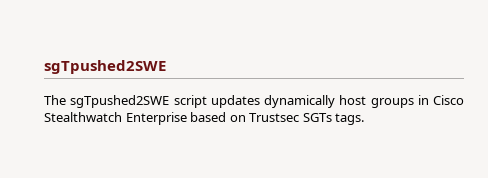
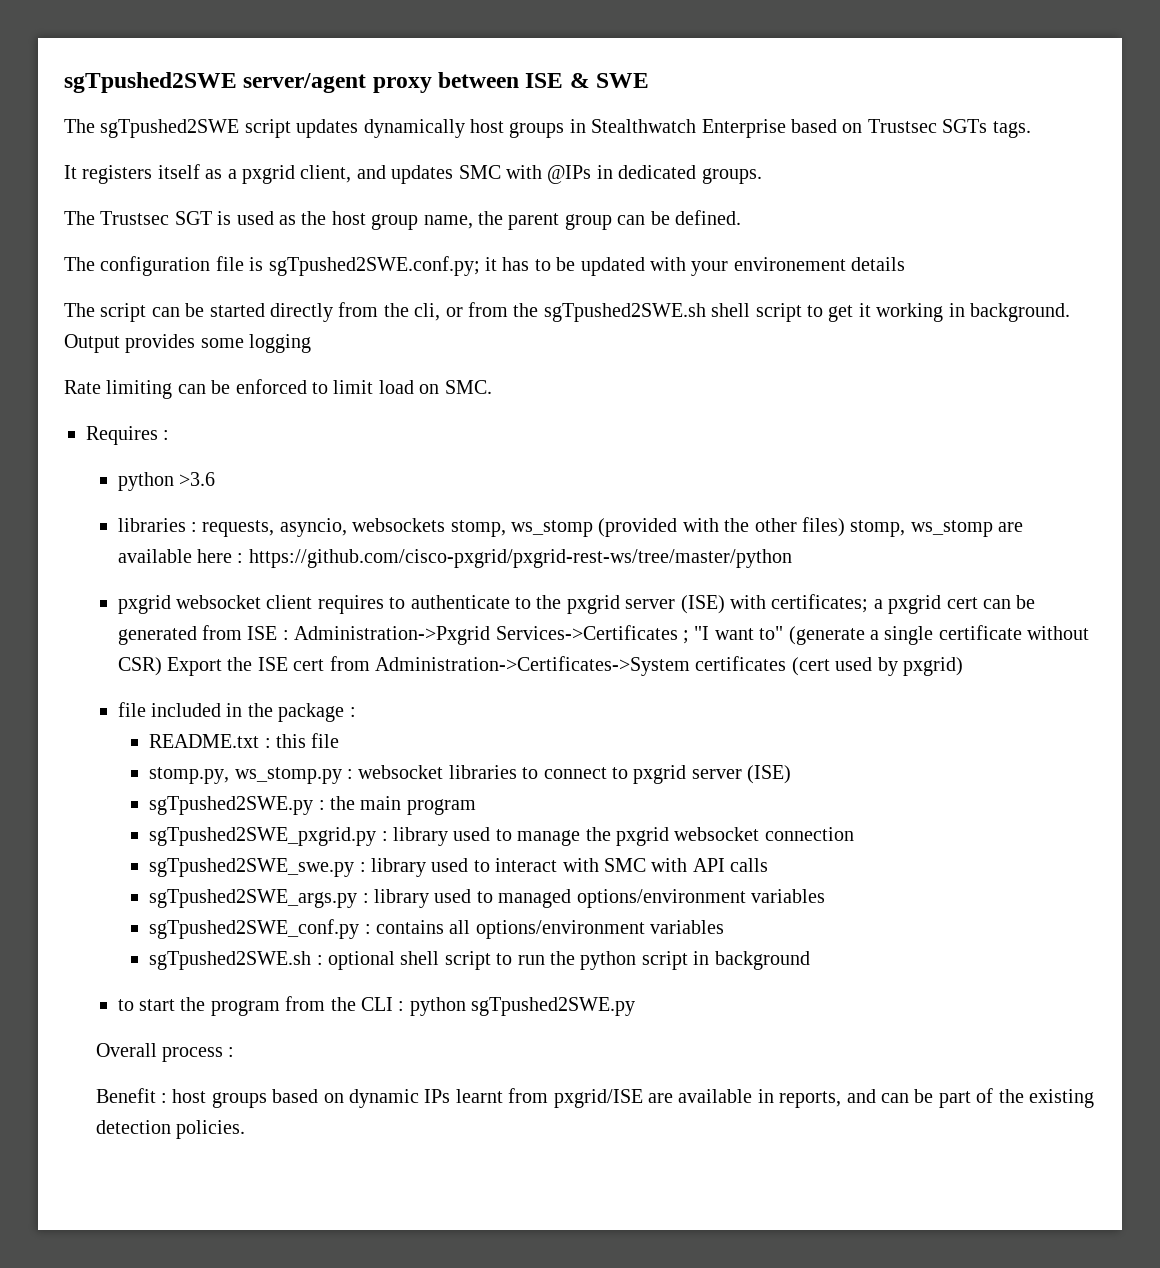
[44,60,166,74] sgTpushed2SWE -> [64,72,650,93] sgTpushed2SWE server/agent proxy between ISE & SWE
[433,95,464,105] Cisco -> (586, 126) none
(365, 119) none -> [64,164,762,184] [64,210,741,230] [64,256,906,276] [64,302,1070,322] [64,334,312,353] [64,379,492,399] [86,426,170,445] [117,472,215,491] [117,517,1024,537] [117,549,792,568] [117,594,1036,614] [117,625,1090,645] [117,656,963,676] [117,702,356,722] [149,733,340,748] [149,765,792,784] [149,796,476,815] [149,827,854,846] [149,858,769,877] [149,889,825,908] [149,919,725,939] [149,951,810,970] [117,996,636,1016] [95,1043,235,1062] [95,1088,1094,1108] [95,1120,245,1139] // It registers itself as a pxgrid client, and updates SMC with @IPs in dedicated groups. // The Trustsec SGT is used as the host group name, the parent group can be defined. // The configuration file is sgTpushed2SWE.conf.py; it has to be updated with your environement details // The script can be started directly from the cli, or from the sgTpushed2SWE.sh shell script to get it working in background. Output provides some logging // Rate limiting can be enforced to limit load on SMC. // Requires : // python >3.6 // libraries : requests, asyncio, websockets stomp, ws_stomp (provided with the other files) stomp, ws_stomp are available here : https://github.com/cisco-pxgrid/pxgrid-rest-ws/tree/master/python // pxgrid websocket client requires to authenticate to the pxgrid server (ISE) with certificates; a pxgrid cert can be generated from ISE : Administration->Pxgrid Services->Certificates ; "I want to" (generate a single certificate without CSR) Export the ISE cert from Administration->Certificates->System certificates (cert used by pxgrid) // file included in the package : // README.txt : this file // stomp.py, ws_stomp.py : websocket libraries to connect to pxgrid server (ISE) // sgTpushed2SWE.py : the main program // sgTpushed2SWE_pxgrid.py : library used to manage the pxgrid websocket connection // sgTpushed2SWE_swe.py : library used to interact with SMC with API calls // sgTpushed2SWE_args.py : library used to managed options/environment variables // sgTpushed2SWE_conf.py : contains all options/environment variables // sgTpushed2SWE.sh : optional shell script to run the python script in background // to start the program from the CLI : python sgTpushed2SWE.py // Overall process : // Benefit : host groups based on dynamic IPs learnt from pxgrid/ISE are available in reports, and can be part of the existing detection policies.

